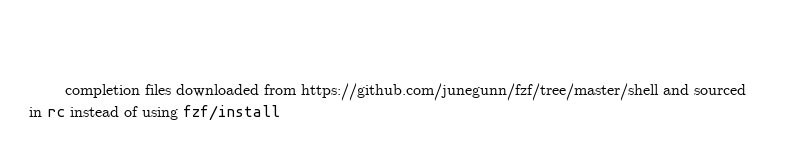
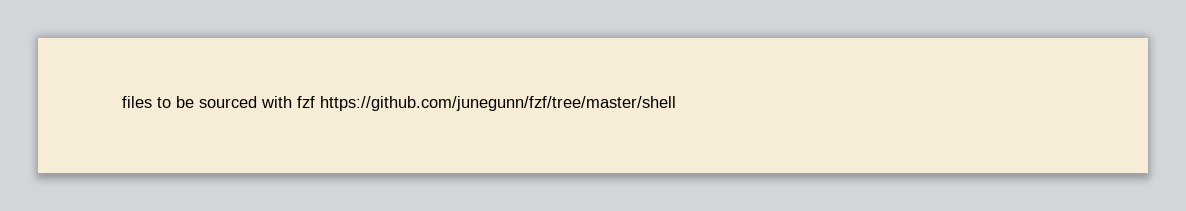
[65,83,747,101] [29,105,280,121] completion files downloaded from https://github.com/junegunn/fzf/tree/master/shell and sourced in rc instead of using fzf/install -> [122,96,676,111] files to be sourced with fzf https://github.com/junegunn/fzf/tree/master/shell

